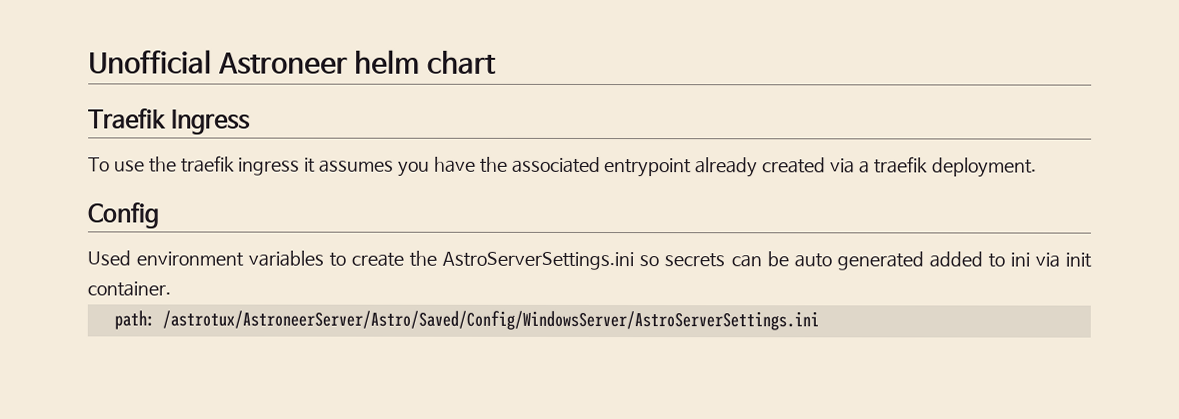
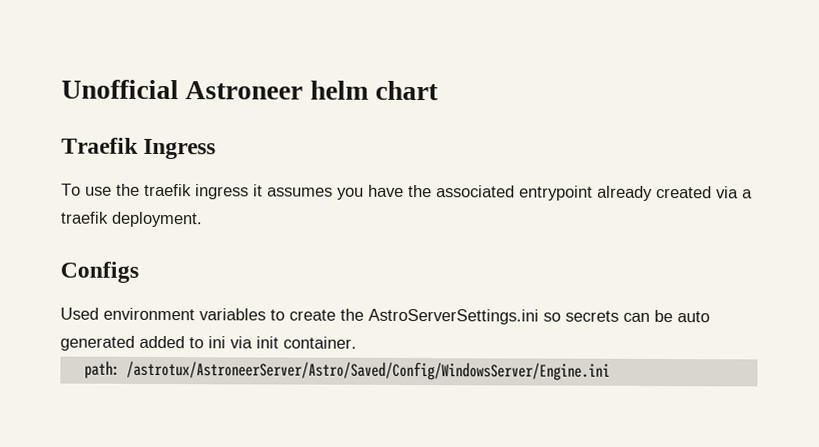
[87,202,160,229] Config -> [60,261,139,283] Configs
[161,310,819,331] /astrotux/AstroneerServer/Astro/Saved/Config/WindowsServer/AstroServerSettings.ini -> [125,360,610,381] /astrotux/AstroneerServer/Astro/Saved/Config/WindowsServer/Engine.ini

